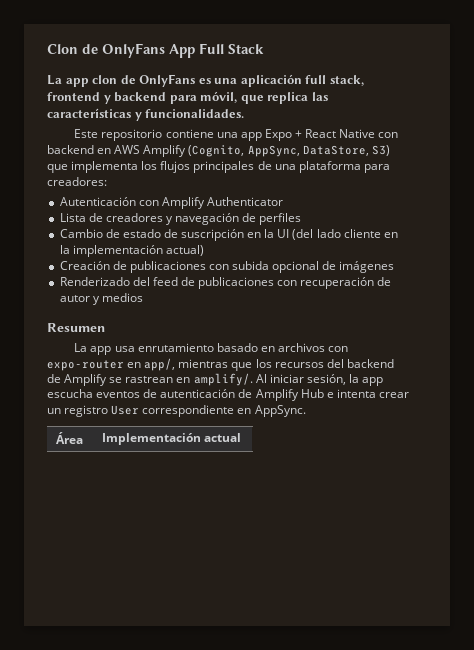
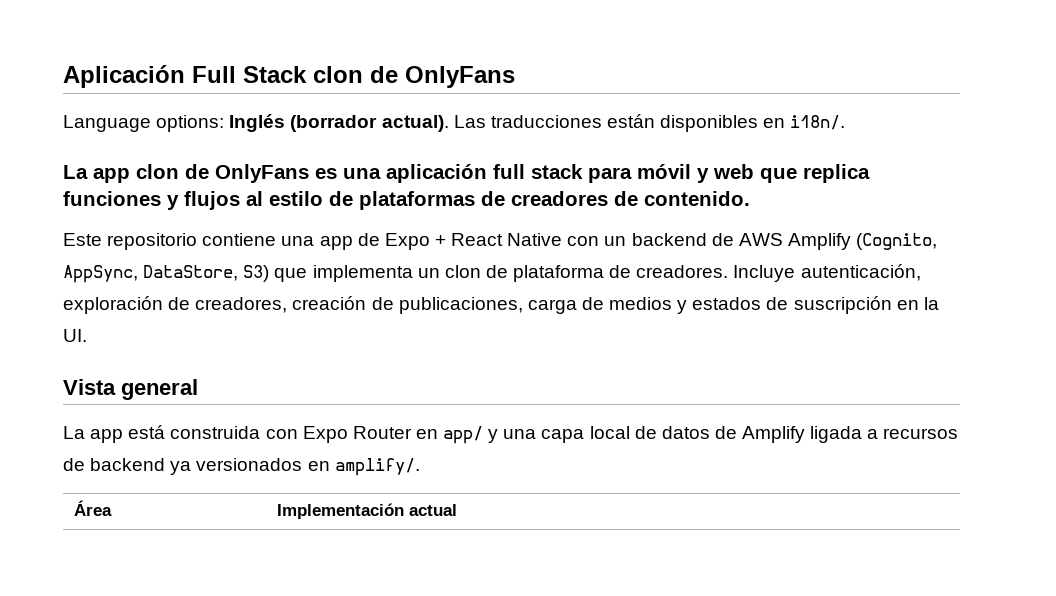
[47,43,264,58] Clon de OnlyFans App Full Stack -> [63,65,515,88] [63,114,846,132] Aplicación Full Stack clon de OnlyFans // Language options: Inglés (borrador actual). Las traducciones están disponibles en i18n/.
[329,75,364,86] [47,91,328,104] [47,108,245,121] stack, frontend y backend para móvil, que replica las características y funcionalidades. -> [531,164,870,183] [63,191,750,210] stack para móvil y web que replica funciones y flujos al estilo de plataformas de creadores de contenido.
(262, 136) none -> [357,233,380,246] de
[47,145,112,154] backend en -> [604,233,734,246] un backend de
[141,161,390,173] [47,177,107,186] [59,197,283,209] [59,213,302,225] [59,229,398,241] [59,245,204,257] [59,261,395,273] [59,277,392,289] [59,293,143,305] [47,323,105,332] [74,343,349,355] [47,358,394,371] [47,373,384,386] [47,389,409,401] [47,405,306,417] los flujos principales de una plataforma para creadores: // Autenticación con Amplify Authenticator // Lista de creadores y navegación de perfiles // Cambio de estado de suscripción en la UI (del lado cliente en la implementación actual) // Creación de publicaciones con subida opcional de imágenes // Renderizado del feed de publicaciones con recuperación de autor y medios // Resumen // La app usa enrutamiento basado en archivos con expo-router en app/, mientras que los recursos del backend de Amplify se rastrean en amplify/. Al iniciar sesión, la app escucha eventos de autenticación de Amplify Hub e intenta crear un registro User correspondiente en AppSync. -> [417,264,921,282] [63,296,939,314] [63,329,87,342] [63,379,198,400] [63,425,959,444] [63,458,420,476] un clon de plataforma de creadores. Incluye autenticación, exploración de creadores, creación de publicaciones, carga de medios y estados de suscripción en la UI. // Vista general // La app está construida con Expo Router en app/ y una capa local de datos de Amplify ligada a recursos de backend ya versionados en amplify/.

